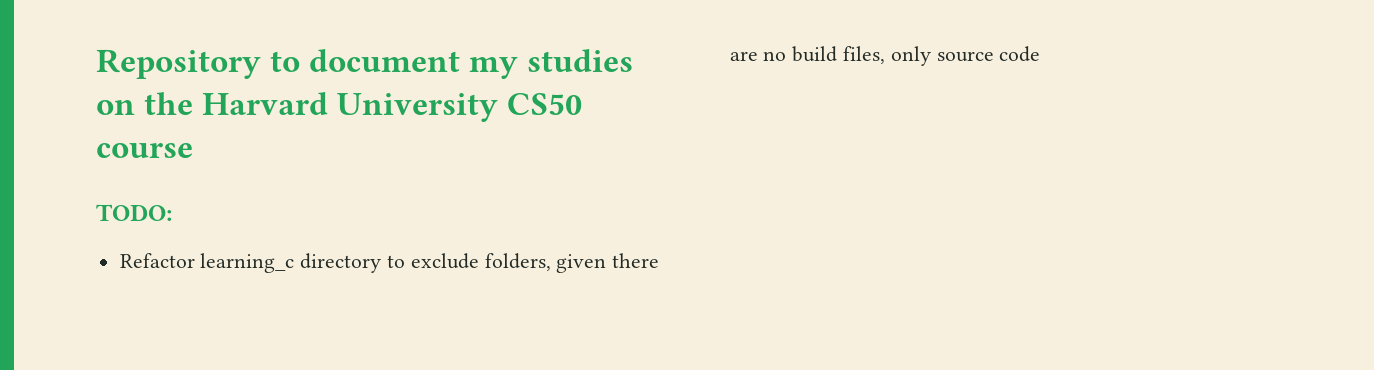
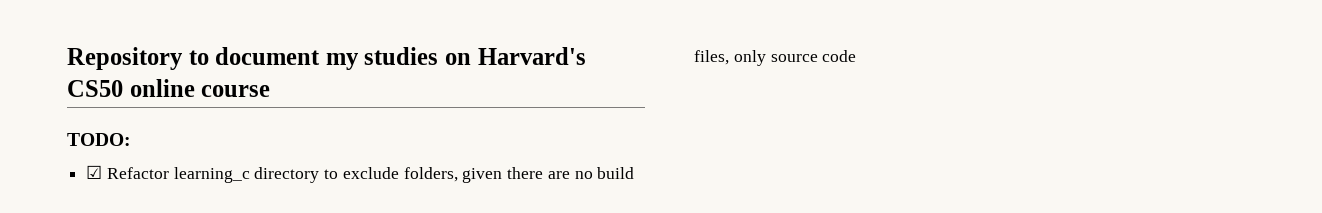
[144,92,583,122] the Harvard University CS50 -> [477,47,586,65] [67,79,195,97] Harvard's CS50 online
(172, 212) none -> [86,165,103,179] ☑

